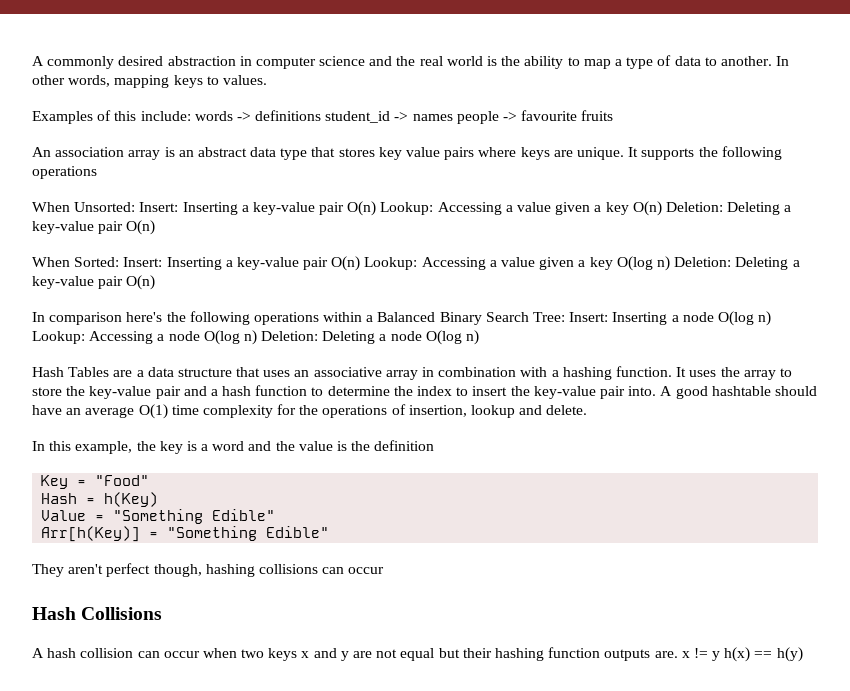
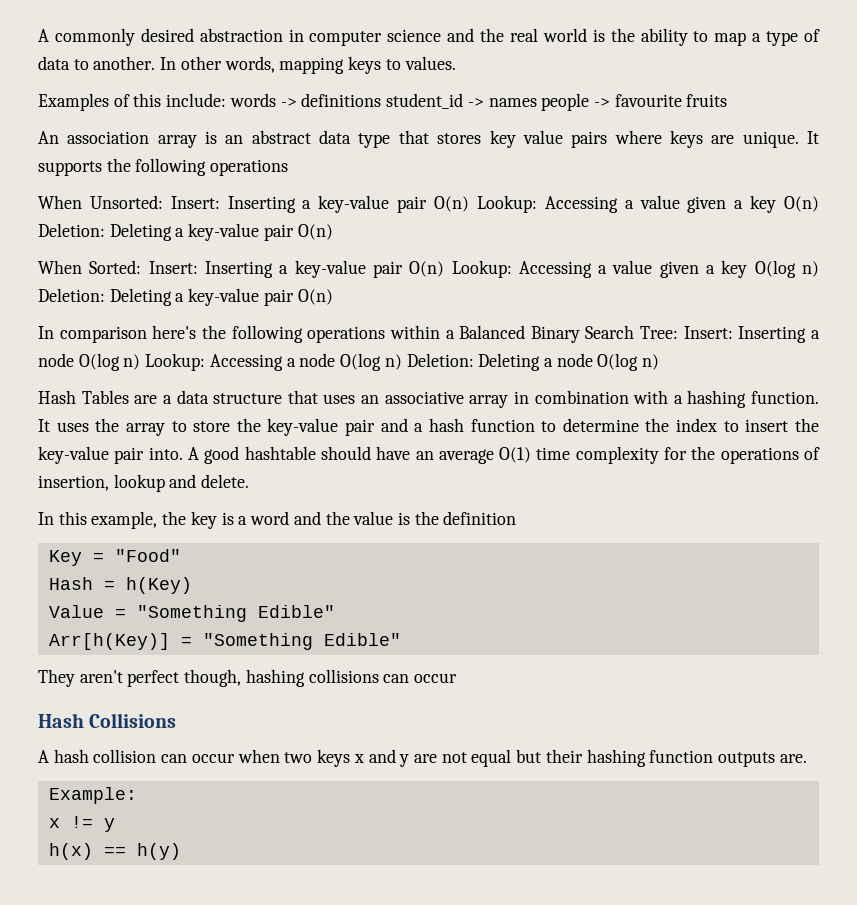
(678, 654) none -> [48,787,137,804] // Example: //
(721, 656) none -> (115, 825) //

